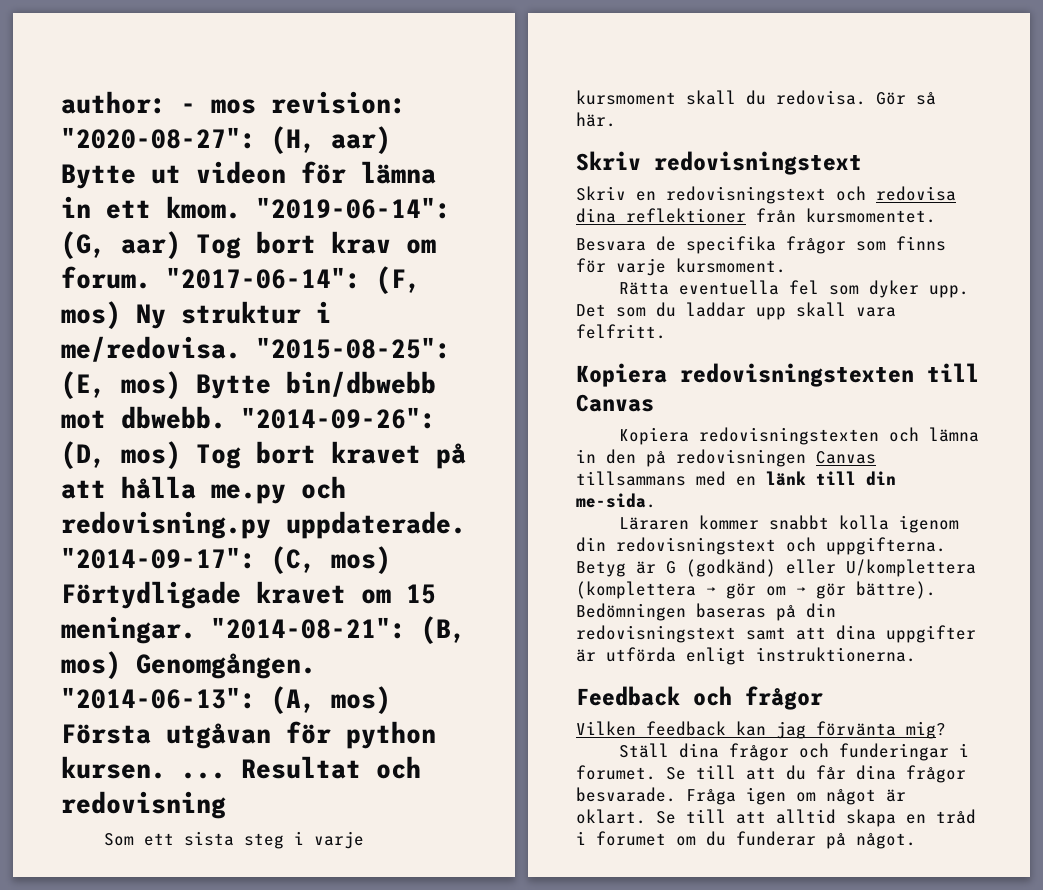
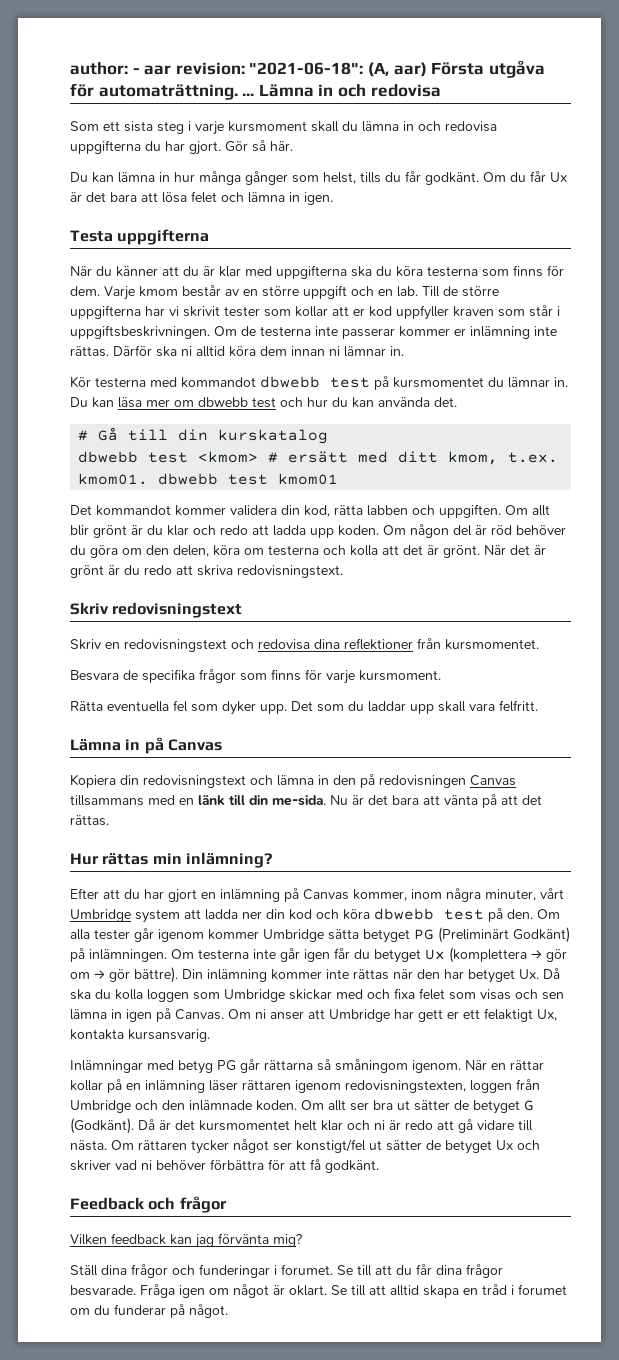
[211,91,406,114] [61,126,391,154] [61,161,436,189] [61,196,451,219] [61,231,436,259] [61,266,421,294] [61,301,331,329] [61,336,451,362] [61,371,436,399] [61,406,436,429] [61,441,466,469] [61,476,346,504] [61,511,466,539] [61,546,391,574] [61,581,436,609] [61,616,466,644] [61,651,316,679] [61,686,391,714] [61,721,436,749] [61,756,421,779] [61,791,226,819] mos revision: "2020-08-27": (H, aar) Bytte ut videon för lämna in ett kmom. "2019-06-14": (G, aar) Tog bort krav om forum. "2017-06-14": (F, mos) Ny struktur i me/redovisa. "2015-08-25": (E, mos) Bytte bin/dbwebb mot dbwebb. "2014-09-26": (D, mos) Tog bort kravet på att hålla me.py och redovisning.py uppdaterade. "2014-09-17": (C, mos) Förtydligade kravet om 15 meningar. "2014-08-21": (B, mos) Genomgången. "2014-06-13": (A, mos) Första utgåvan för python kursen. ... Resultat och redovisning -> [144,60,545,78] [70,83,441,100] aar revision: "2021-06-18": (A, aar) Första utgåva för automaträttning. ... Lämna in och redovisa
[776,90,936,105] [576,112,616,127] redovisa. Gör så här. -> [362,121,497,132] [70,140,293,155] [70,171,567,185] [70,191,333,205] [70,229,210,245] [70,265,564,279] [70,285,499,300] [70,305,560,320] [70,325,557,339] [70,345,404,357] [70,376,568,390] [70,397,457,408] [78,427,329,444] [78,451,559,465] [78,473,339,485] [70,504,550,518] [70,524,566,538] [70,545,546,558] [70,565,343,578] lämna in och redovisa uppgifterna du har gjort. Gör så här. // Du kan lämna in hur många gånger som helst, tills du får godkänt. Om du får Ux är det bara att lösa felet och lämna in igen. // Testa uppgifterna // När du känner att du är klar med uppgifterna ska du köra testerna som finns för dem. Varje kmom består av en större uppgift och en lab. Till de större uppgifterna har vi skrivit tester som kollar att er kod uppfyller kraven som står i uppgiftsbeskrivningen. Om de testerna inte passerar kommer er inlämning inte rättas. Därför ska ni alltid köra dem innan ni lämnar in. // Kör testerna med kommandot dbwebb test på kursmomentet du lämnar in. Du kan läsa mer om dbwebb test och hur du kan använda det. // # Gå till din kurskatalog // dbwebb test <kmom> # ersätt med ditt kmom, t.ex. kmom01. dbwebb test kmom01 // Det kommandot kommer validera din kod, rätta labben och uppgiften. Om allt blir grönt är du klar och redo att ladda upp koden. Om någon del är röd behöver du göra om den delen, köra om testerna och kolla att det är grönt. När det är grönt är du redo att skriva redovisningstext.
[576,363,979,387] Kopiera redovisningstexten till -> [70,737,164,754] Lämna in på
[699,427,880,445] redovisningstexten -> [120,775,246,788] din redovisningstext
[619,515,960,533] [576,537,946,555] [576,559,976,577] // Läraren kommer snabbt kolla igenom din redovisningstext och uppgifterna. Betyg är G (godkänd) eller U/komplettera -> [330,794,542,808] [70,815,109,826] [70,852,272,868] [70,888,564,903] [70,908,560,923] [70,927,570,943] [70,948,445,963] Nu är det bara att vänta på att det rättas. // Hur rättas min inlämning? // Efter att du har gjort en inlämning på Canvas kommer, inom några minuter, vårt Umbridge system att ladda ner din kod och köra dbwebb test på den. Om alla tester går igenom kommer Umbridge sätta betyget PG (Preliminärt Godkänt) på inlämningen. Om testerna inte går igen får du betyget Ux
[576,603,836,621] [576,625,976,643] [576,647,916,665] Bedömningen baseras på din redovisningstext samt att dina uppgifter är utförda enligt instruktionerna. -> [182,968,560,983] [70,988,564,1002] [70,1008,557,1022] [70,1029,210,1042] [70,1059,544,1074] [70,1079,540,1093] [70,1100,534,1114] [70,1118,533,1134] [70,1139,540,1154] [70,1159,379,1173] Din inlämning kommer inte rättas när den har betyget Ux. Då ska du kolla loggen som Umbridge skickar med och fixa felet som visas och sen lämna in igen på Canvas. Om ni anser att Umbridge har gett er ett felaktigt Ux, kontakta kursansvarig. // Inlämningar med betyg PG går rättarna så småningom igenom. När en rättar kollar på en inlämning läser rättaren igenom redovisningstexten, loggen från Umbridge och den inlämnade koden. Om allt ser bra ut sätter de betyget G (Godkänt). Då är det kursmomentet helt klar och ni är redo att gå vidare till nästa. Om rättaren tycker något ser konstigt/fel ut sätter de betyget Ux och skriver vad ni behöver förbättra för att få godkänt.

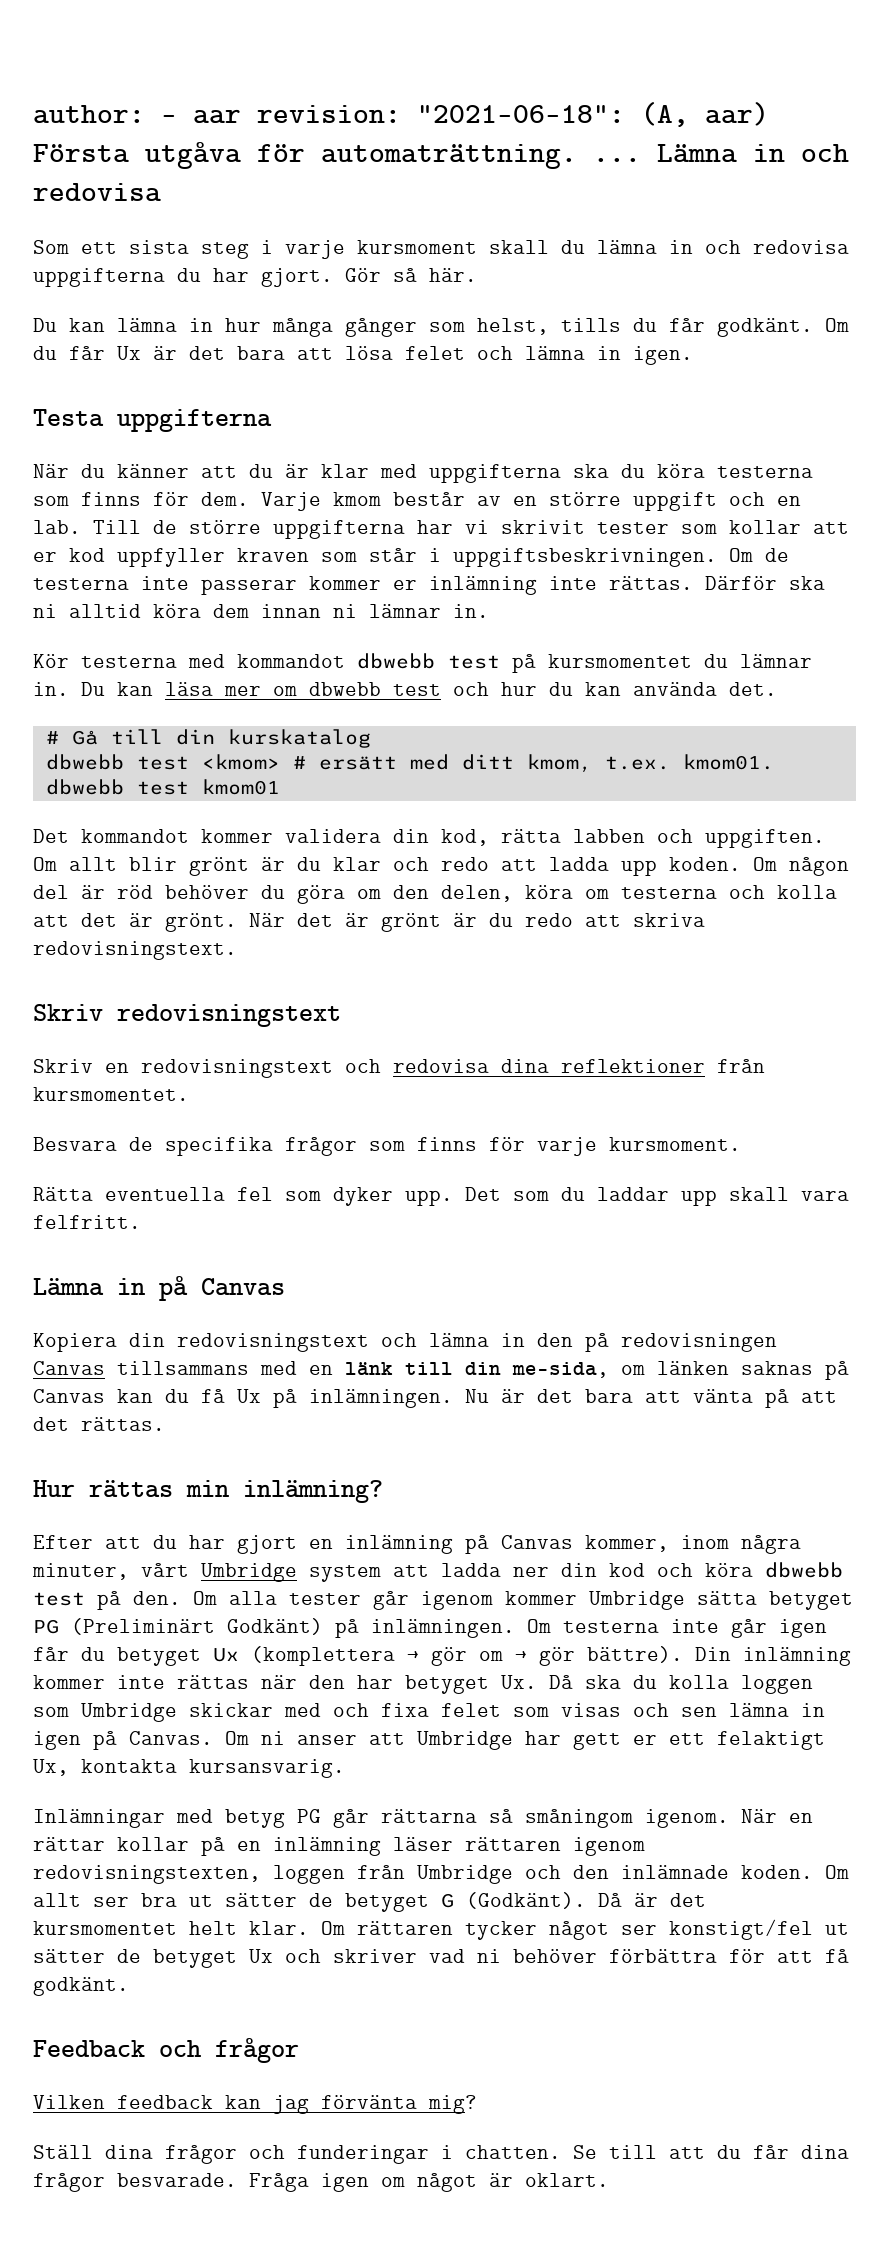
[272,795,326,806] me-sida. -> [512,1361,849,1380] [33,1389,453,1408] me-sida, om länken saknas på Canvas kan du få Ux på inlämningen.
[321,1119,533,1133] [70,1140,107,1151] klar och ni är redo att gå vidare till nästa. -> [249,1921,309,1935] klar.
[281,1264,333,1275] forumet. -> [465,2145,561,2159] chatten.
[331,1284,567,1298] [70,1304,228,1318] Se till att alltid skapa en tråd i forumet om du funderar på något. -> (609, 2180) none

